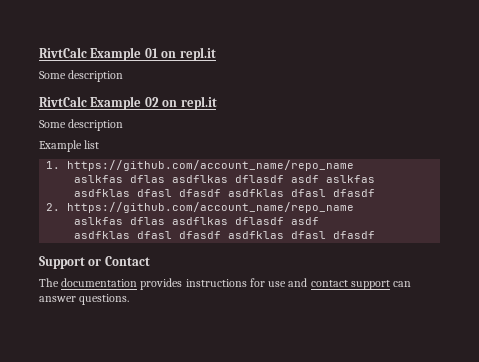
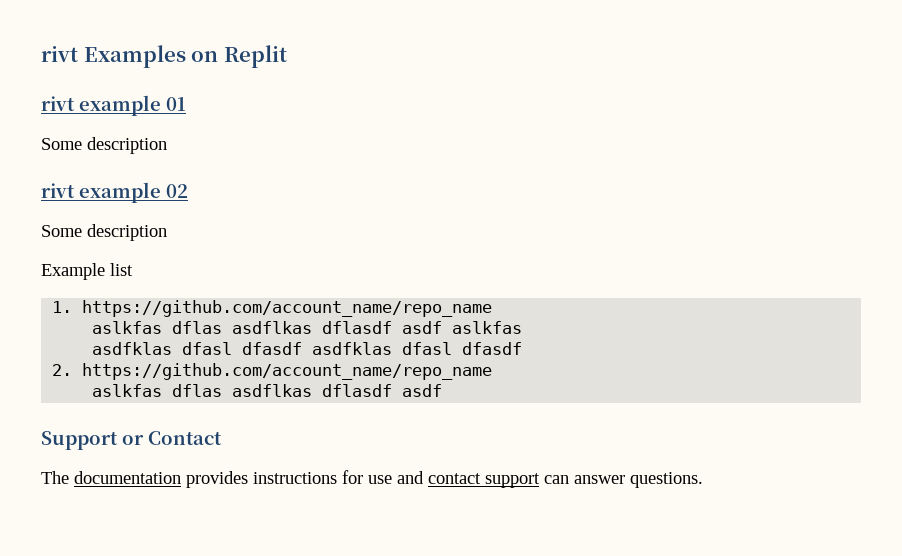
[39,47,142,61] RivtCalc Example -> [41,45,287,68] [41,95,161,116] rivt Examples on Replit // rivt example
[161,47,216,61] [39,70,124,82] [39,96,142,110] on repl.it // Some description // RivtCalc Example -> [41,137,167,154] [41,182,161,203] // Some description // rivt example
[162,96,217,110] on repl.it -> (188, 191) none
[74,231,376,239] // asdfklas dfasl dfasdf asdfklas dfasl dfasdf -> (443, 390) none

